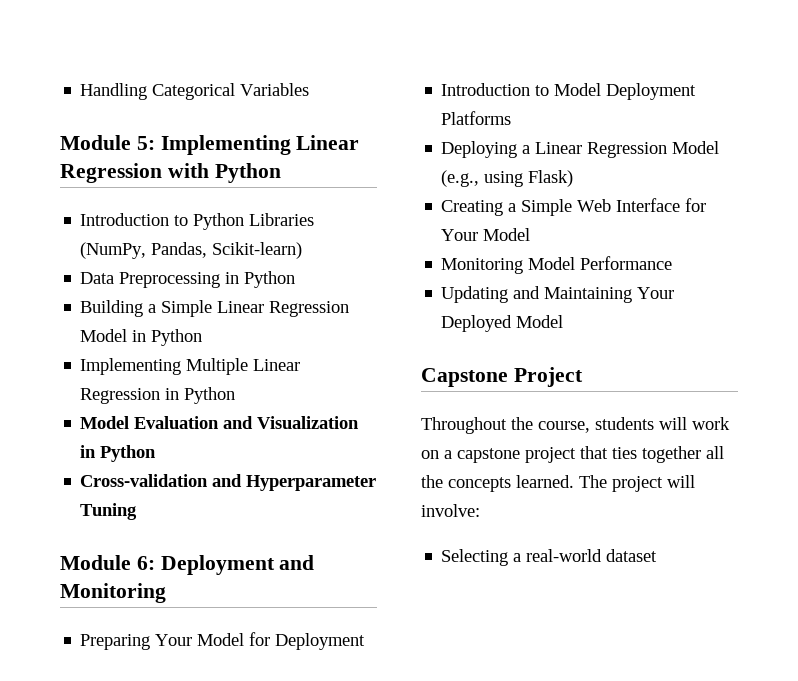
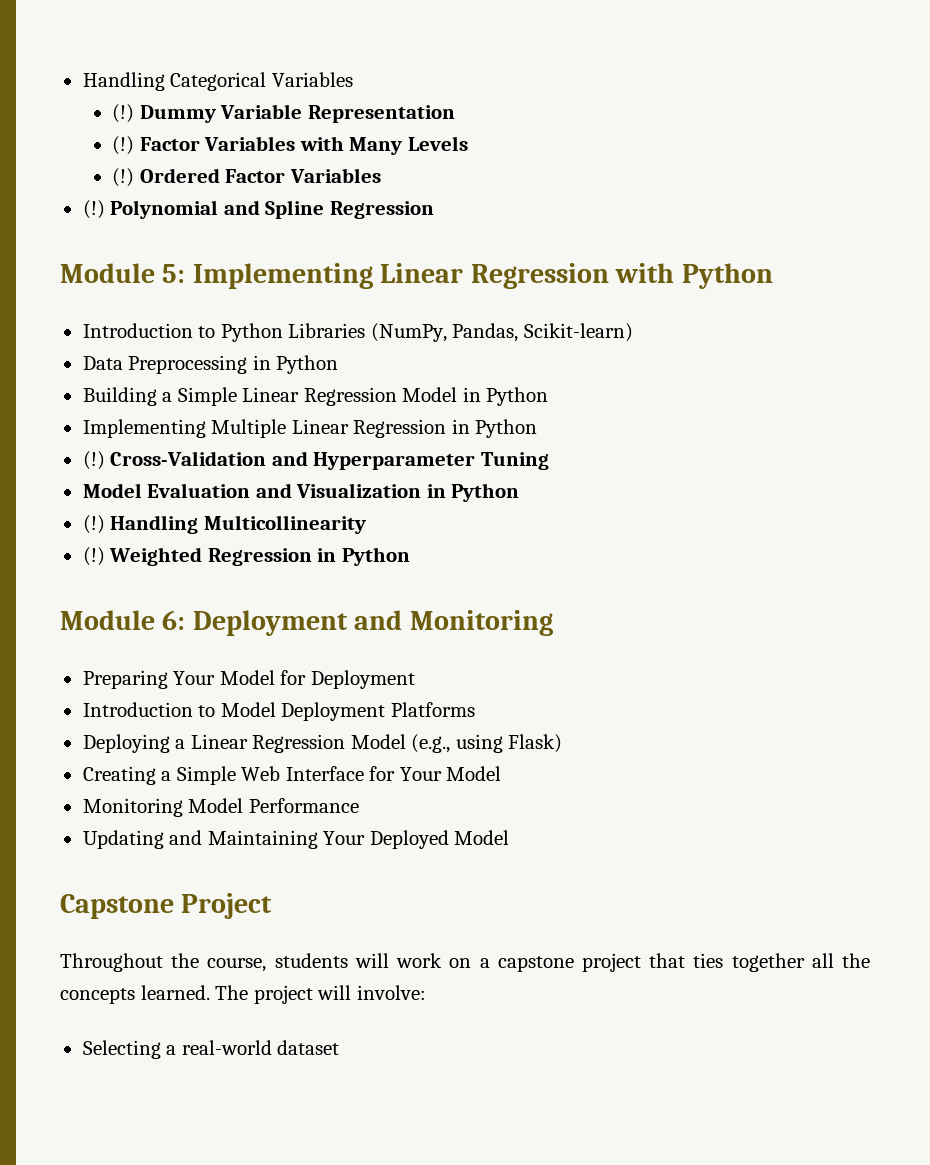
(310, 89) none -> [112,104,455,123] [112,136,468,155] [112,168,381,187] [82,200,434,219] // (!) Dummy Variable Representation // (!) Factor Variables with Many Levels // (!) Ordered Factor Variables // (!) Polynomial and Spline Regression
(236, 395) none -> [82,451,549,470] // (!) Cross-Validation and Hyperparameter Tuning
[80,474,377,491] [80,503,138,520] Cross-validation and Hyperparameter Tuning -> [82,515,366,534] [82,547,410,566] (!) Handling Multicollinearity // (!) Weighted Regression in Python

